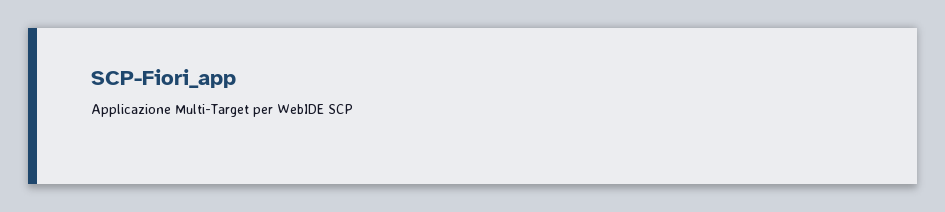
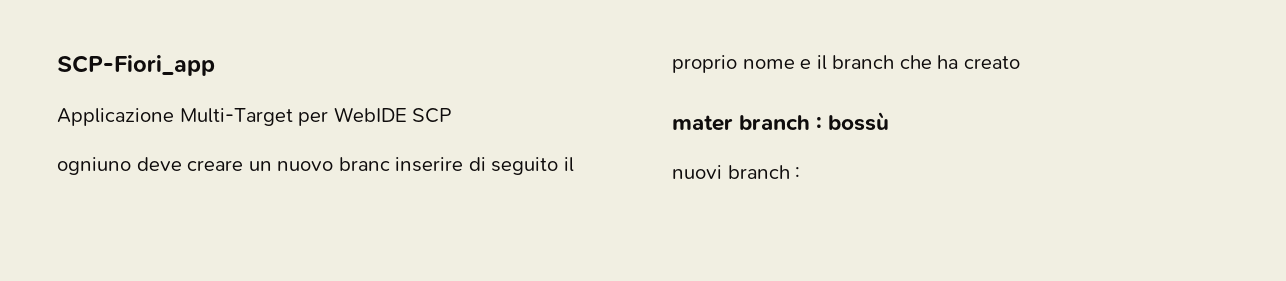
(353, 109) none -> [57,157,574,175] [672,55,1020,73] [672,111,890,131] [672,165,801,179] // ogniuno deve creare un nuovo branc inserire di seguito il proprio nome e il branch che ha creato // mater branch : bossù // nuovi branch :

